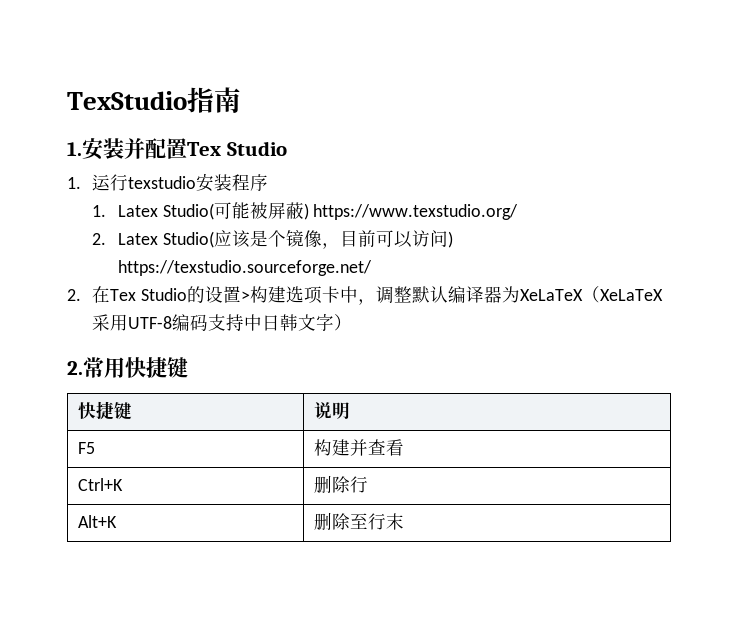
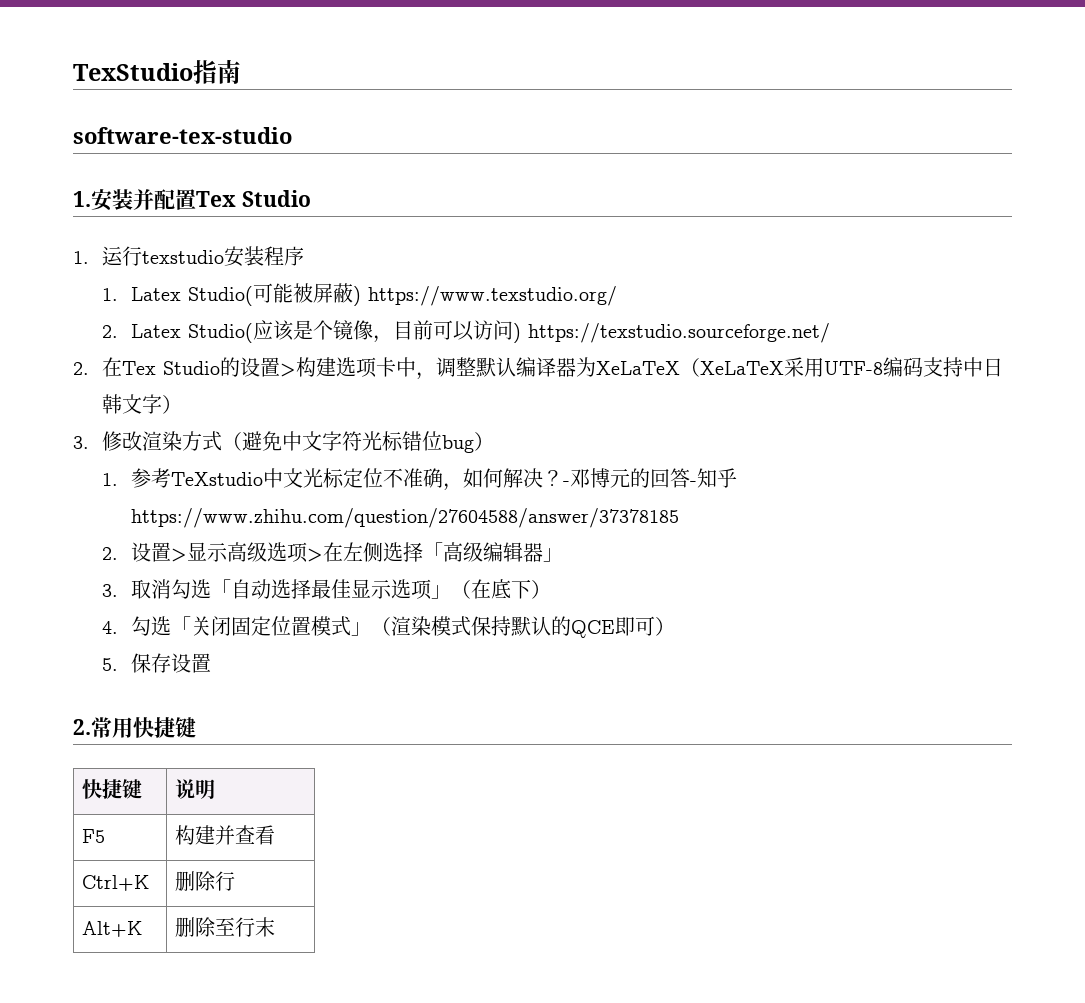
(241, 100) none -> [73,127,292,144] // software-tex-studio
(353, 322) none -> [73,431,494,453] [101,468,737,491] [130,508,679,528] [101,542,563,563] [101,579,551,600] [101,616,675,638] [101,653,211,673] // 3.修改渲染方式（避免中文字符光标错位bug） // 1.参考TeXstudio中文光标定位不准确，如何解决？-邓博元的回答-知乎https://www.zhihu.com/question/27604588/answer/37378185 // 2.设置>显示高级选项>在左侧选择「高级编辑器」 // 3.取消勾选「自动选择最佳显示选项」（在底下） // 4.勾选「关闭固定位置模式」（渲染模式保持默认的QCE即可） // 5.保存设置

